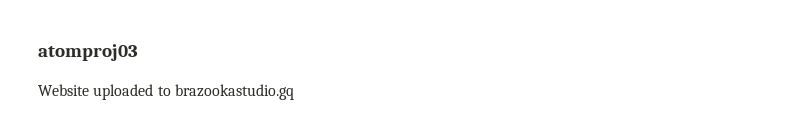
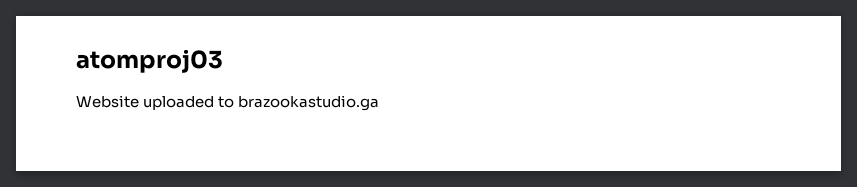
[174,84,294,100] brazookastudio.gq -> [238,95,380,111] brazookastudio.ga

